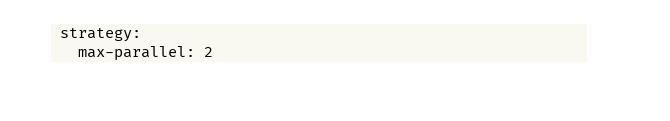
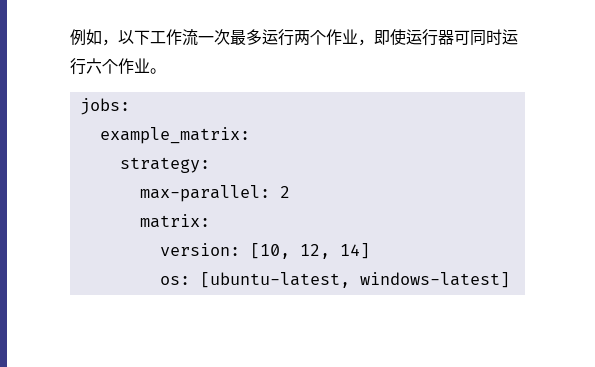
[60,28,142,42] [78,46,214,61] strategy: // max-parallel: 2 -> [70,29,518,46] [70,58,166,75] [79,98,130,115] [99,127,250,144] [119,157,210,173] [139,185,290,202] [139,214,210,228] [159,243,370,259] [159,272,510,288] 例如，以下工作流一次最多运行两个作业，即使运行器可同时运行六个作业。 // jobs: // example_matrix: // strategy: // max-parallel: 2 // matrix: // version: [10, 12, 14] // os: [ubuntu-latest, windows-latest]

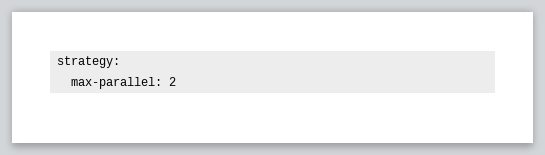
[70,29,518,46] [70,58,166,75] [79,98,130,115] [99,127,250,144] [119,157,210,173] [139,185,290,202] [139,214,210,228] [159,243,370,259] [159,272,510,288] 例如，以下工作流一次最多运行两个作业，即使运行器可同时运行六个作业。 // jobs: // example_matrix: // strategy: // max-parallel: 2 // matrix: // version: [10, 12, 14] // os: [ubuntu-latest, windows-latest] -> [56,56,120,68] [70,77,176,89] strategy: // max-parallel: 2

